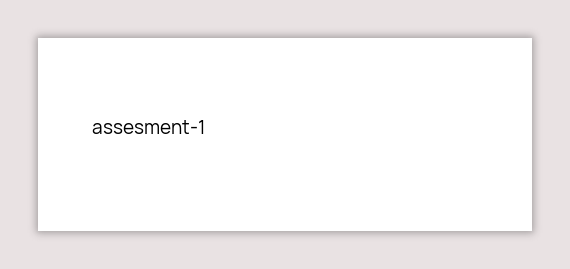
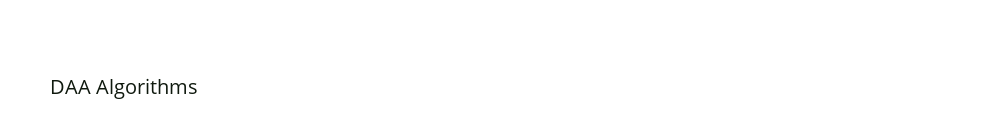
[92,120,205,134] assesment-1 -> [50,78,199,99] DAA Algorithms

